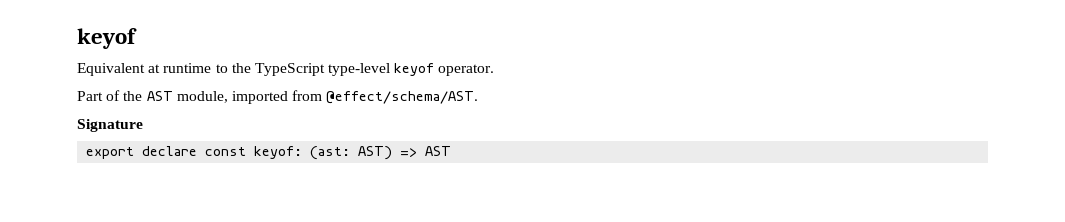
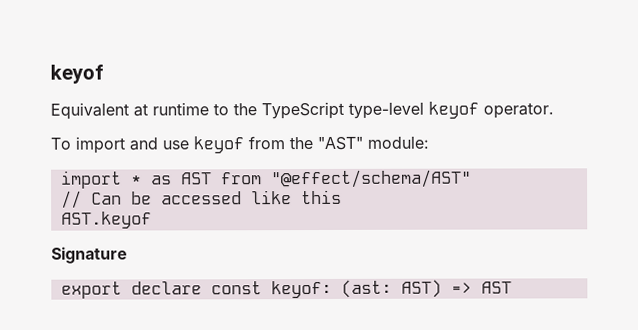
[77,90,479,104] Part of the AST module, imported from @effect/schema/AST. -> [50,136,429,154] [60,169,472,189] [60,189,342,209] [60,211,152,229] To import and use keyof from the "AST" module: // import * as AST from "@effect/schema/AST" // // Can be accessed like this // AST.keyof

